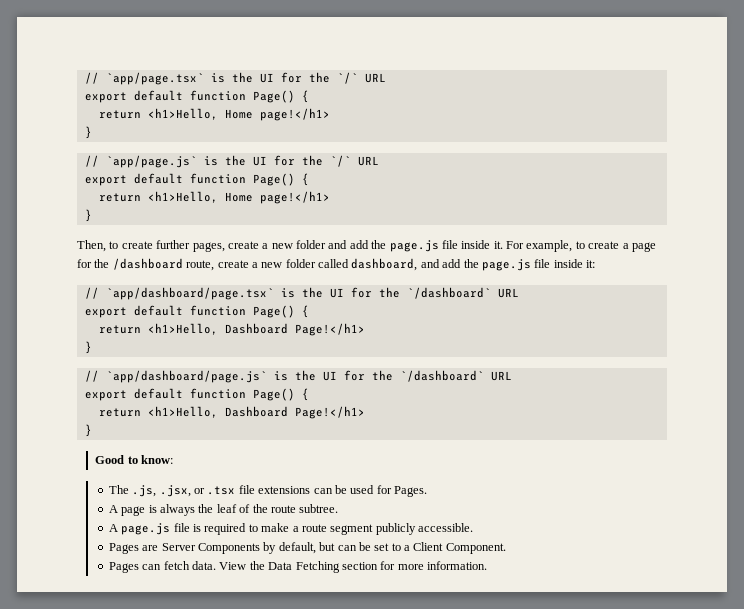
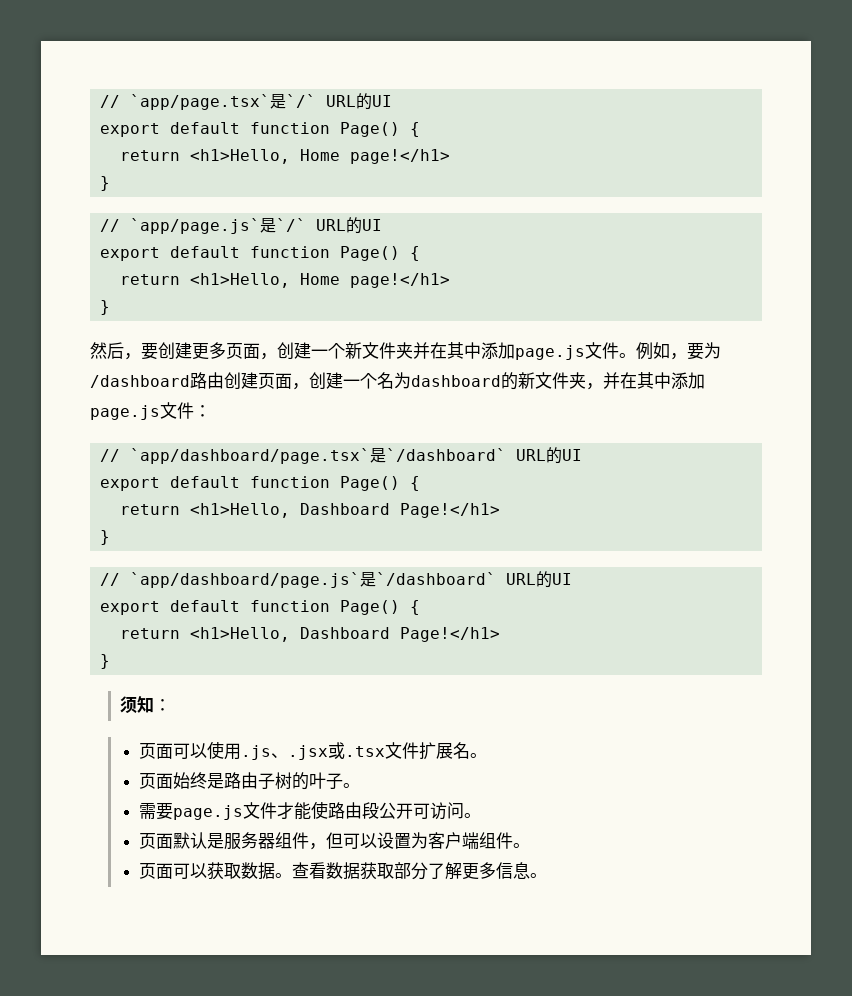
[210,72,386,84] is the UI for the `/` URL -> [270,93,393,110] 是`/` URL的UI
[203,155,379,167] is the UI for the `/` URL -> [260,217,383,234] 是`/` URL的UI
[77,240,656,252] [77,258,595,271] [84,287,519,300] Then, to create further pages, create a new folder and add the page.js file inside it. For example, to create a page for the /dashboard route, create a new folder called dashboard, and add the page.js file inside it: // // `app/dashboard/page.tsx` is the UI for the `/dashboard` URL -> [90,342,721,360] [90,372,705,390] [90,402,211,420] [100,447,583,464] 然后，要创建更多页面，创建一个新文件夹并在其中添加page.js文件。例如，要为/dashboard路由创建页面，创建一个名为dashboard的新文件夹，并在其中添加page.js文件： // // `app/dashboard/page.tsx`是`/dashboard` URL的UI
[273,370,512,382] is the UI for the `/dashboard` URL -> [360,571,573,588] 是`/dashboard` URL的UI
[95,455,173,464] [108,485,428,497] [108,504,339,516] [108,523,474,535] [108,542,506,554] [108,561,488,573] Good to know: // The .js, .jsx, or .tsx file extensions can be used for Pages. // A page is always the leaf of the route subtree. // A page.js file is required to make a route segment publicly accessible. // Pages are Server Components by default, but can be set to a Client Component. // Pages can fetch data. View the Data Fetching section for more information. -> [120,696,172,714] [138,741,487,760] [138,772,360,790] [138,801,481,820] [138,832,530,850] [138,862,547,880] 须知： // 页面可以使用.js、.jsx或.tsx文件扩展名。 // 页面始终是路由子树的叶子。 // 需要page.js文件才能使路由段公开可访问。 // 页面默认是服务器组件，但可以设置为客户端组件。 // 页面可以获取数据。查看数据获取部分了解更多信息。

